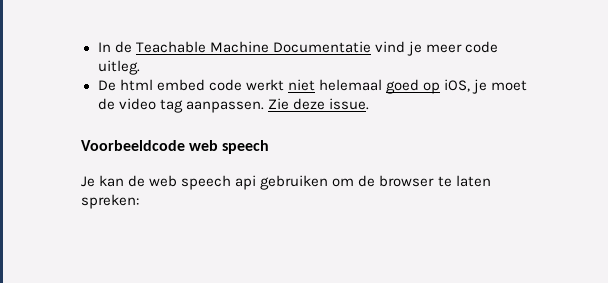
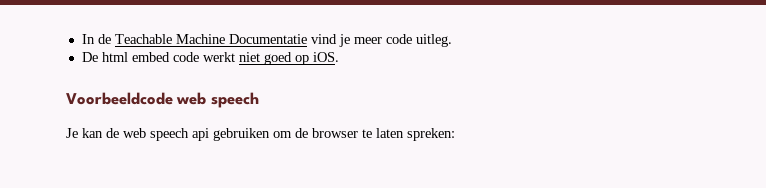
[318,79,382,91] helemaal -> (260, 57) none
[443,79,528,94] [97,98,369,113] iOS, je moet de video tag aanpassen. Zie deze issue. -> [312,52,339,62] iOS.

